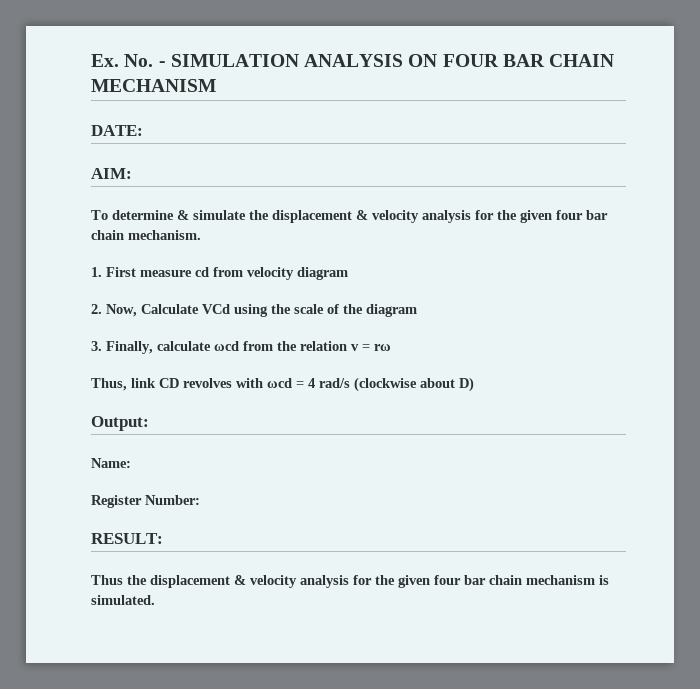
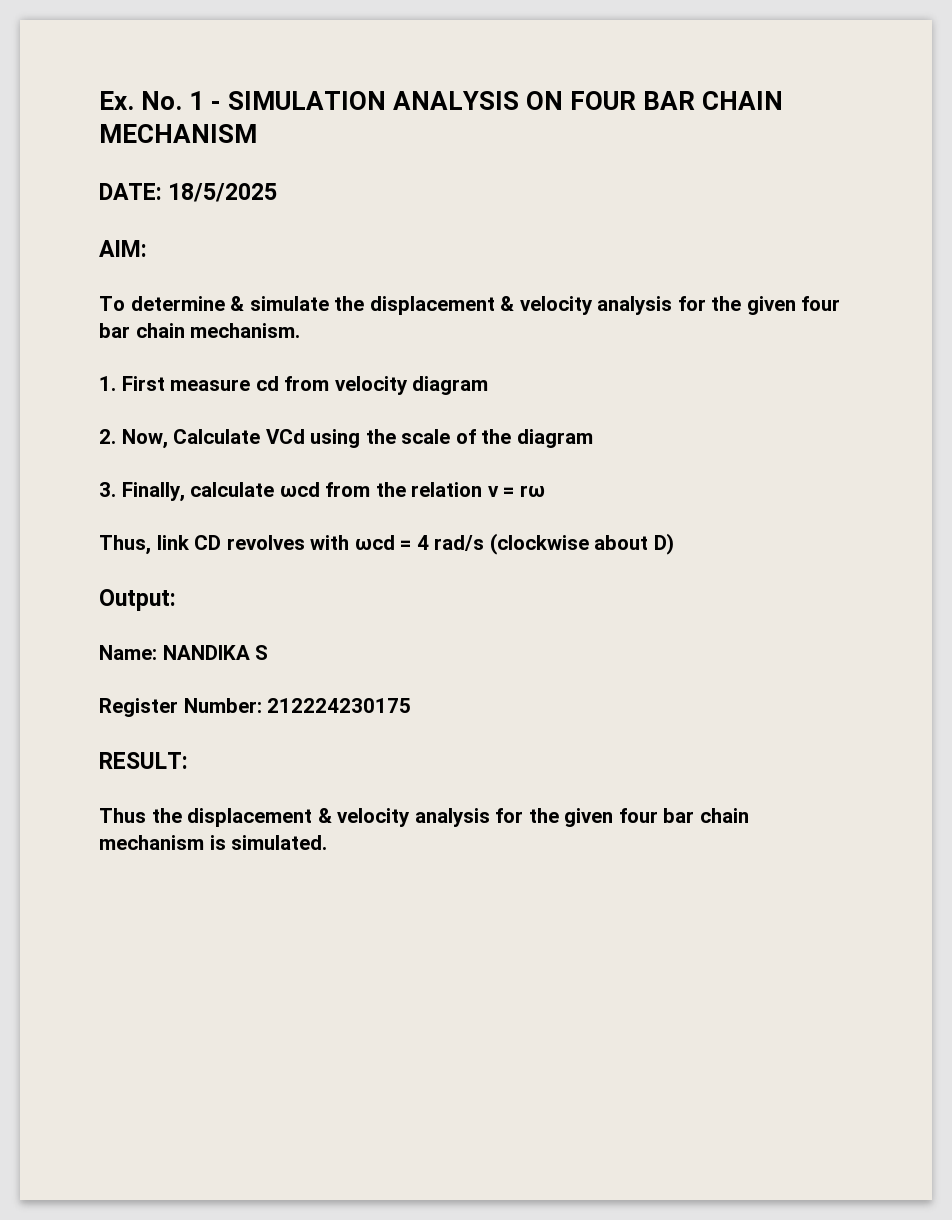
(154, 60) none -> [189,91,205,110] 1
(143, 130) none -> [168,183,278,202] 18/5/2025
(131, 463) none -> [162,645,269,660] NANDIKA S
(200, 500) none -> [267,698,412,713] 212224230175

